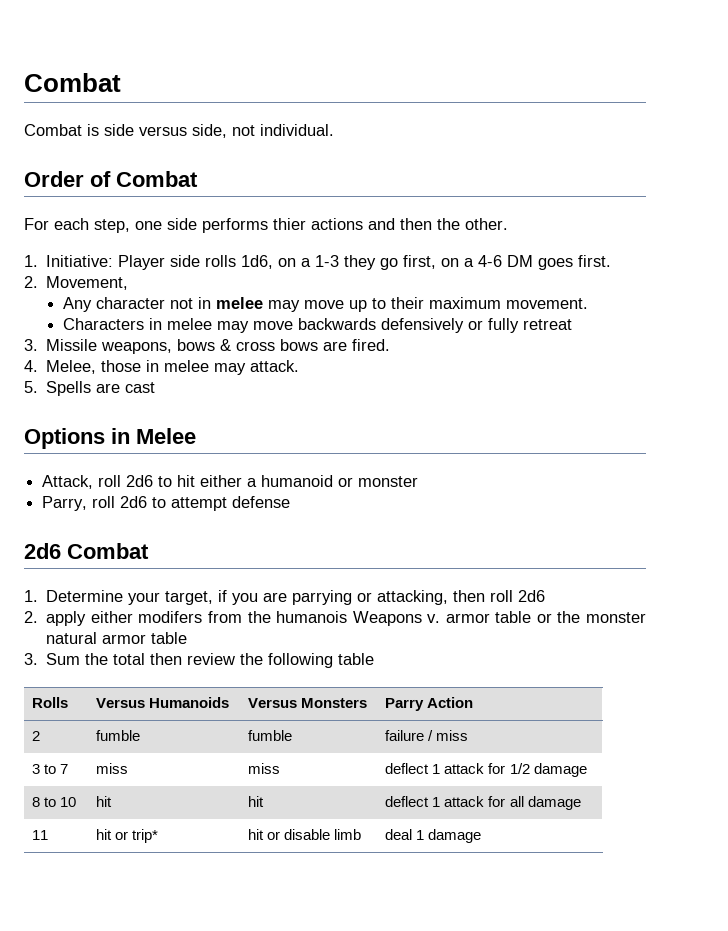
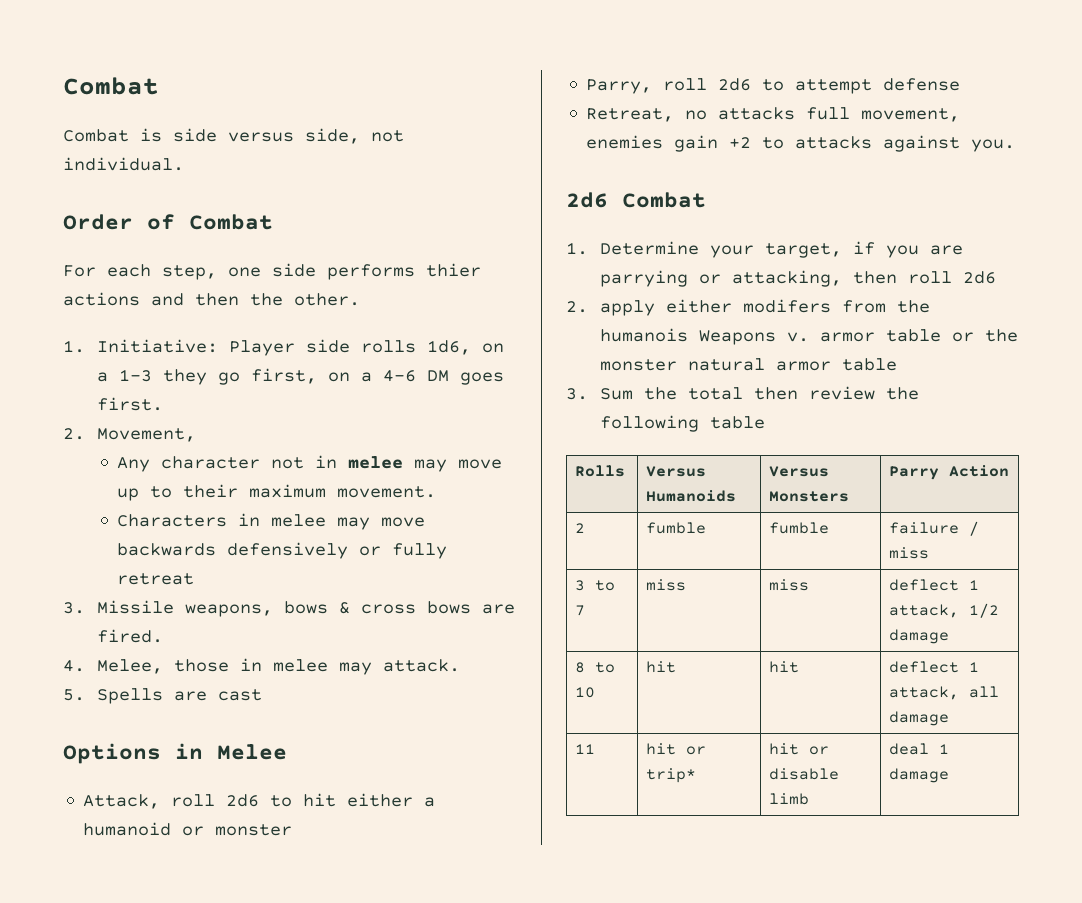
(291, 502) none -> [586,107,961,122] [586,135,1016,152] // Retreat, no attacks full movement, enemies gain +2 to attacks against you.
[444,763,506,774] attack for -> [889,604,960,618] attack,
[444,796,506,807] attack for -> [889,686,960,700] attack,

